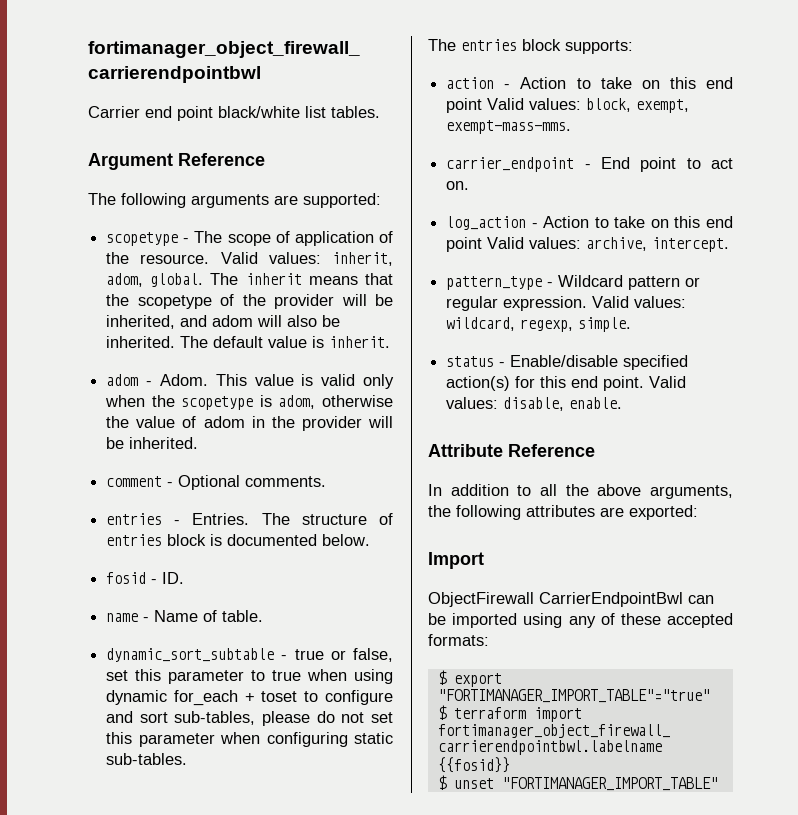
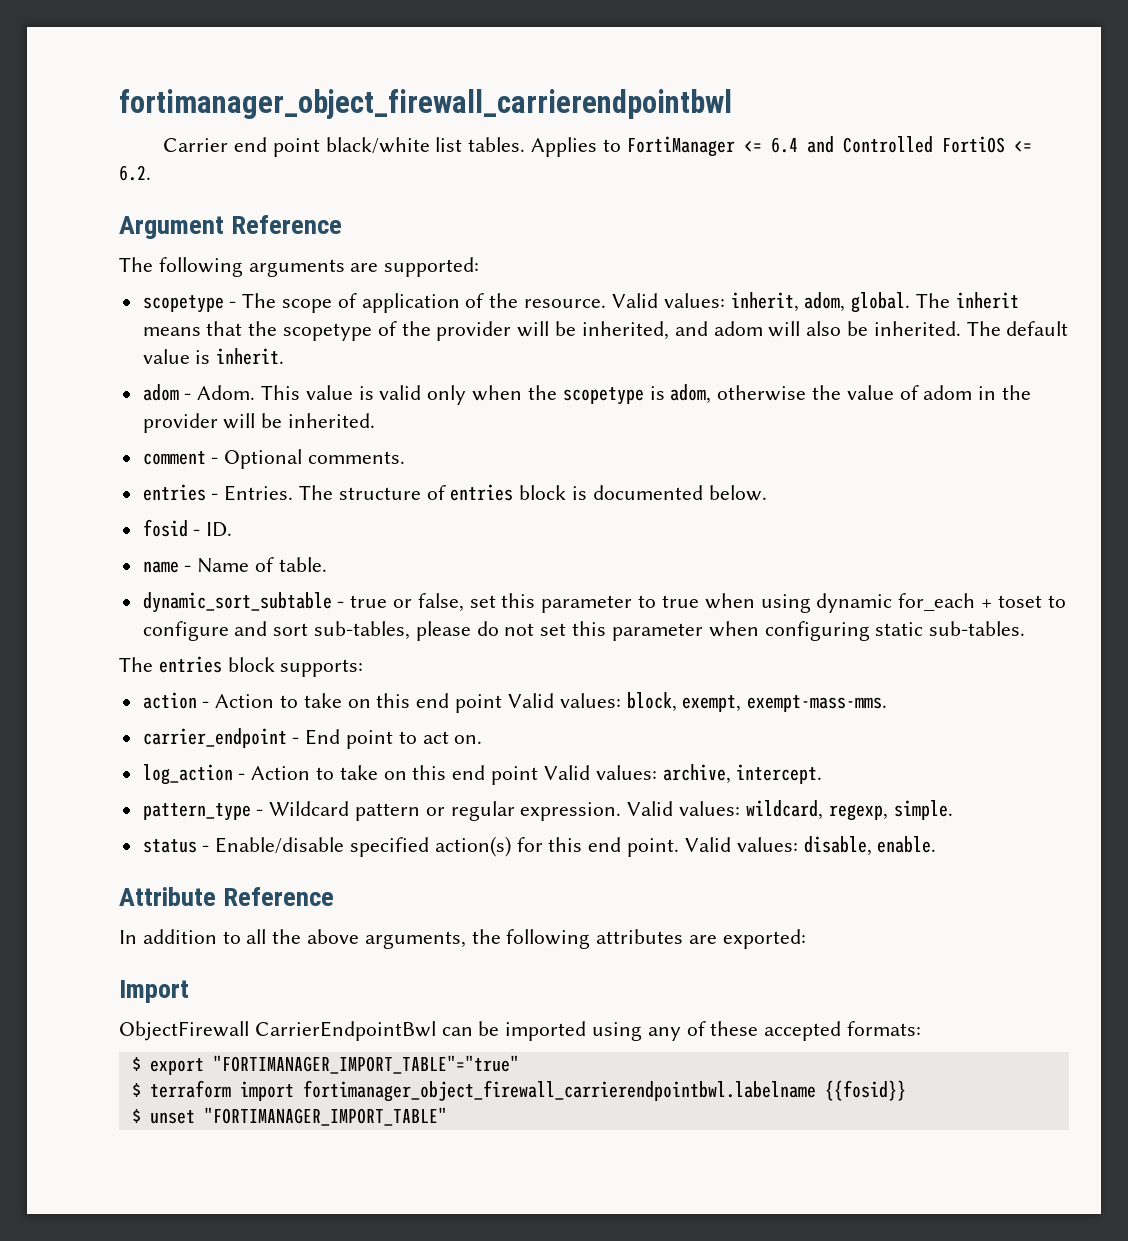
(380, 112) none -> [530,136,1032,157] [119,165,151,181] Applies to FortiManager <= 6.4 and Controlled FortiOS <= 6.2.

